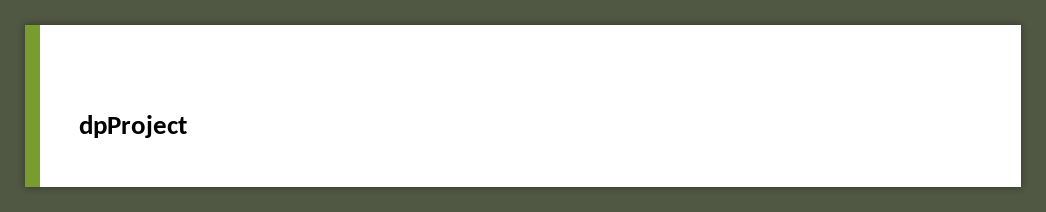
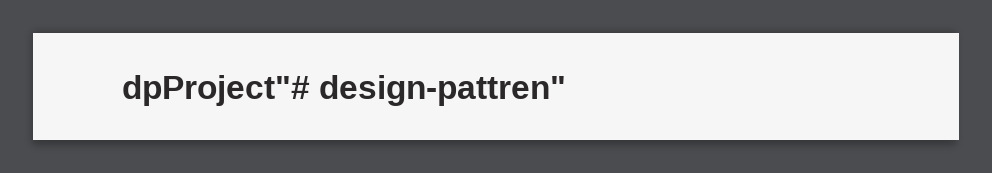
[79,115,187,138] dpProject -> [122,75,567,106] dpProject"# design-pattren"

